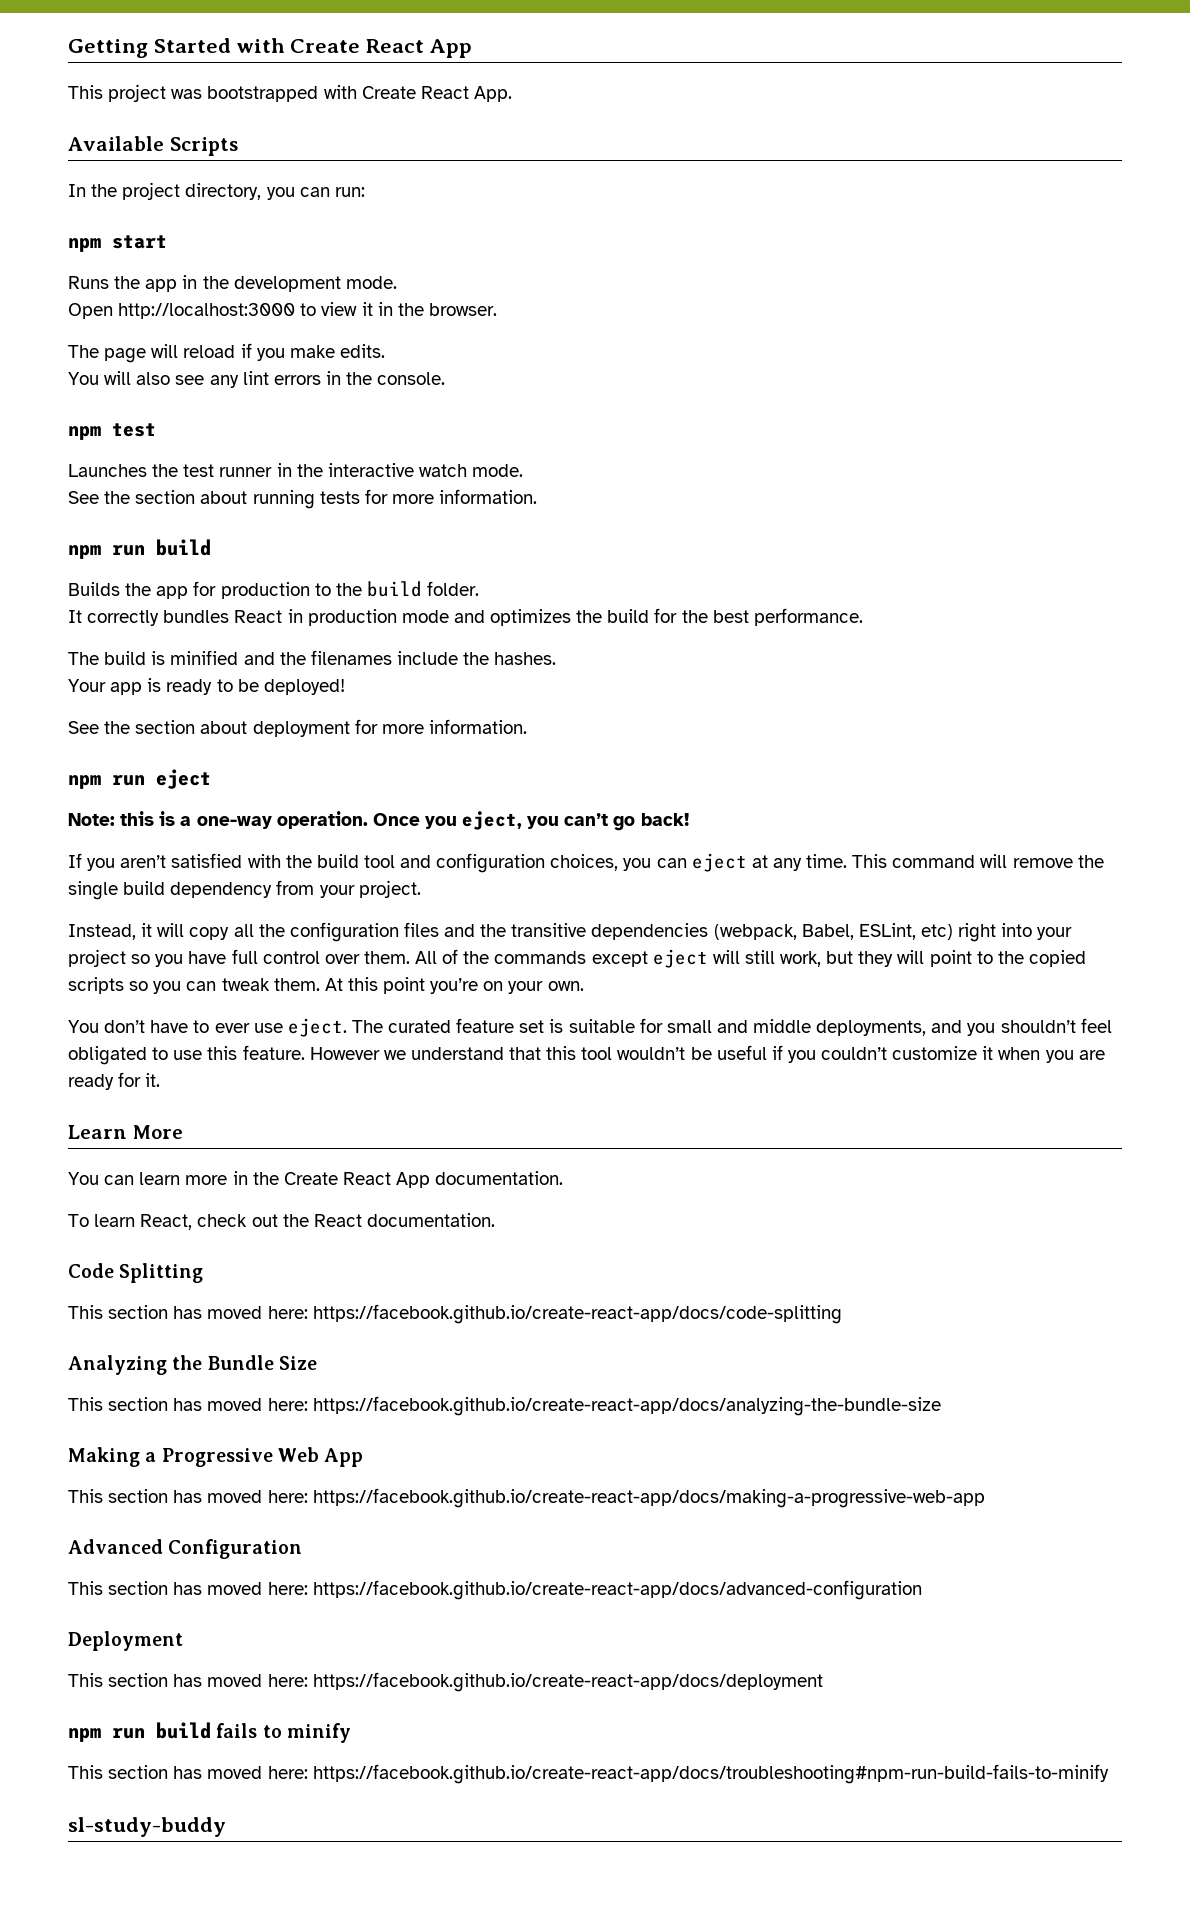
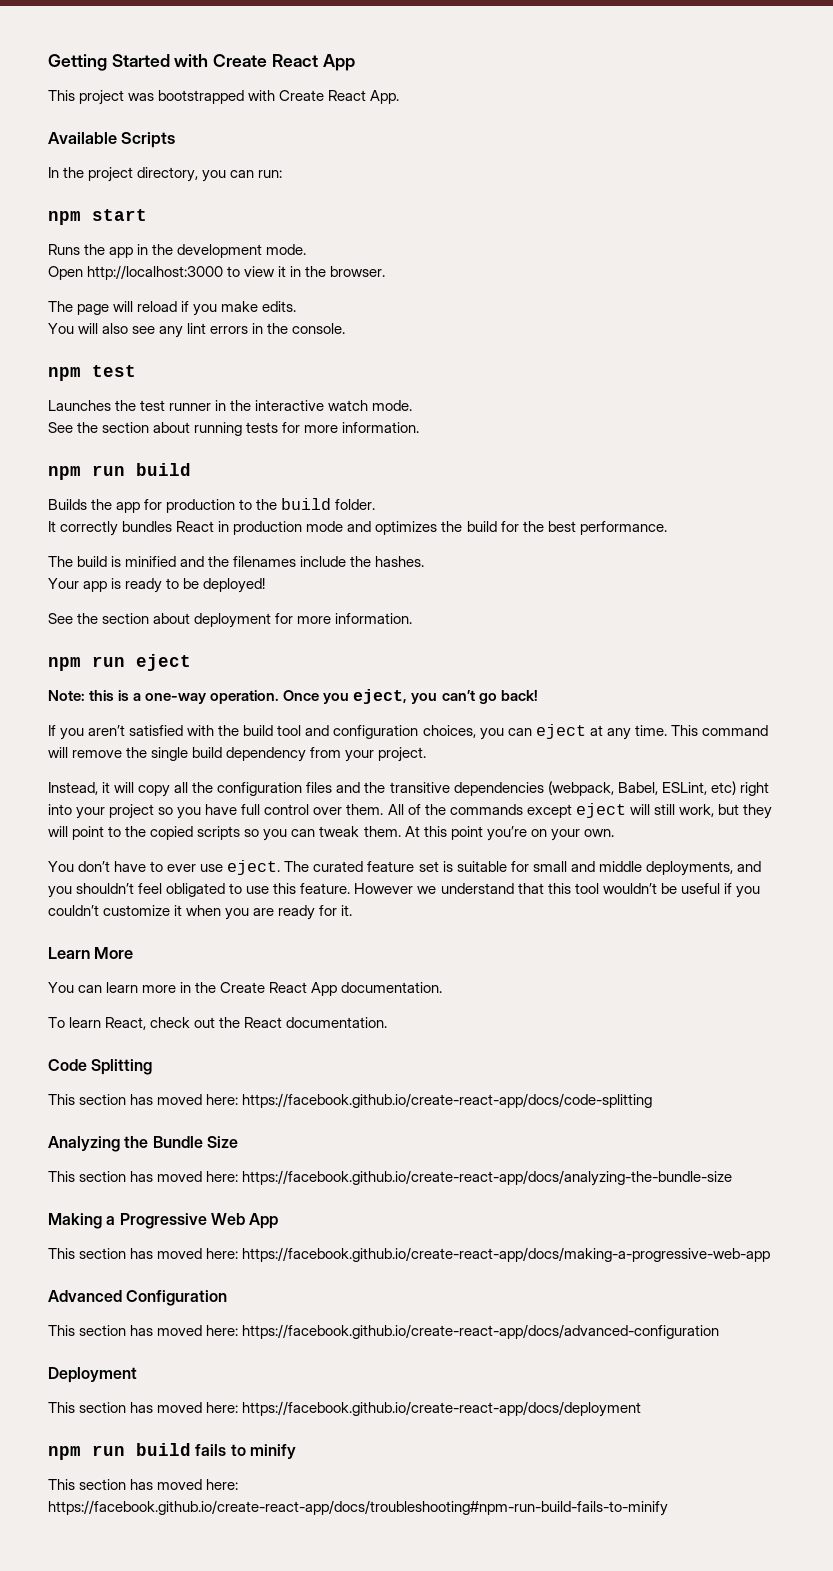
[68,1817,226,1837] // sl-study-buddy -> (668, 1508) none

